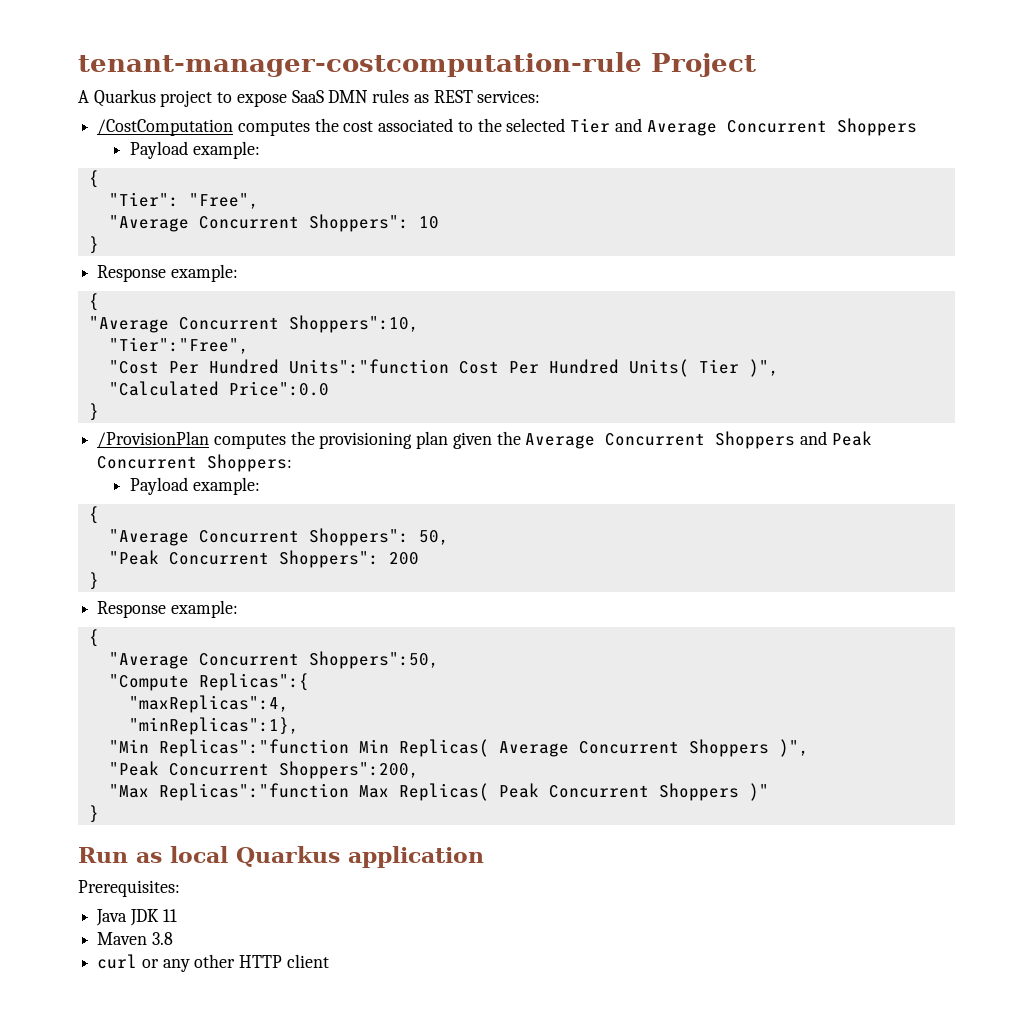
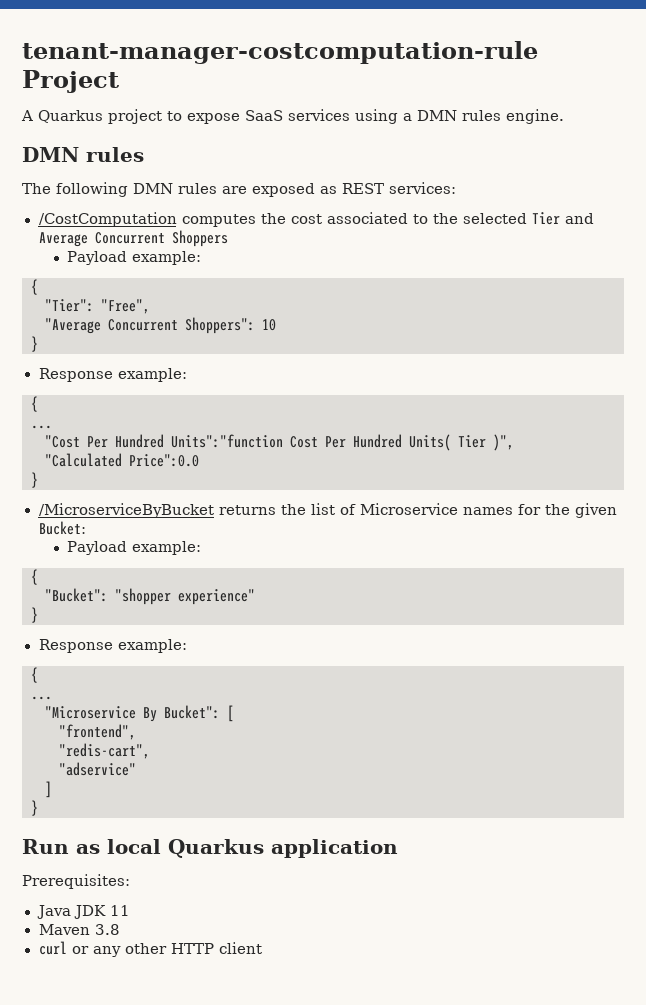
[328,89,410,103] DMN rules -> [288,109,564,124] [22,147,144,162] [22,182,315,197] services using a DMN rules engine. // DMN rules // The following DMN rules are exposed
[88,315,419,333] [108,337,249,354] "Average Concurrent Shoppers":10, // "Tier":"Free", -> [31,425,52,429] ...
[97,431,872,449] [97,454,293,472] [129,477,260,495] [88,506,99,524] [108,528,449,546] [108,550,419,568] [88,572,99,590] [97,600,238,618] [88,629,99,647] [108,651,439,669] [108,673,309,691] [128,695,289,713] [128,717,299,735] [108,739,809,757] [108,761,419,779] [108,783,769,801] /ProvisionPlan computes the provisioning plan given the Average Concurrent Shoppers and Peak Concurrent Shoppers: // Payload example: // { // "Average Concurrent Shoppers": 50, // "Peak Concurrent Shoppers": 200 // } // Response example: // { // "Average Concurrent Shoppers":50, // "Compute Replicas":{ // "maxReplicas":4, // "minReplicas":1}, // "Min Replicas":"function Min Replicas( Average Concurrent Shoppers )", // "Peak Concurrent Shoppers":200, // "Max Replicas":"function Max Replicas( Peak Concurrent Shoppers )" -> [38,503,617,518] [38,521,86,535] [67,541,202,555] [31,569,38,585] [45,588,255,605] [31,607,38,623] [38,639,187,653] [31,667,38,683] [31,696,52,700] [45,705,234,722] [59,724,136,740] [59,743,150,759] [59,762,136,776] [45,781,52,798] /MicroserviceByBucket returns the list of Microservice names for the given Bucket: // Payload example: // { // "Bucket": "shopper experience" // } // Response example: // { // ... // "Microservice By Bucket": [ // "frontend", // "redis-cart", // "adservice" // ]

